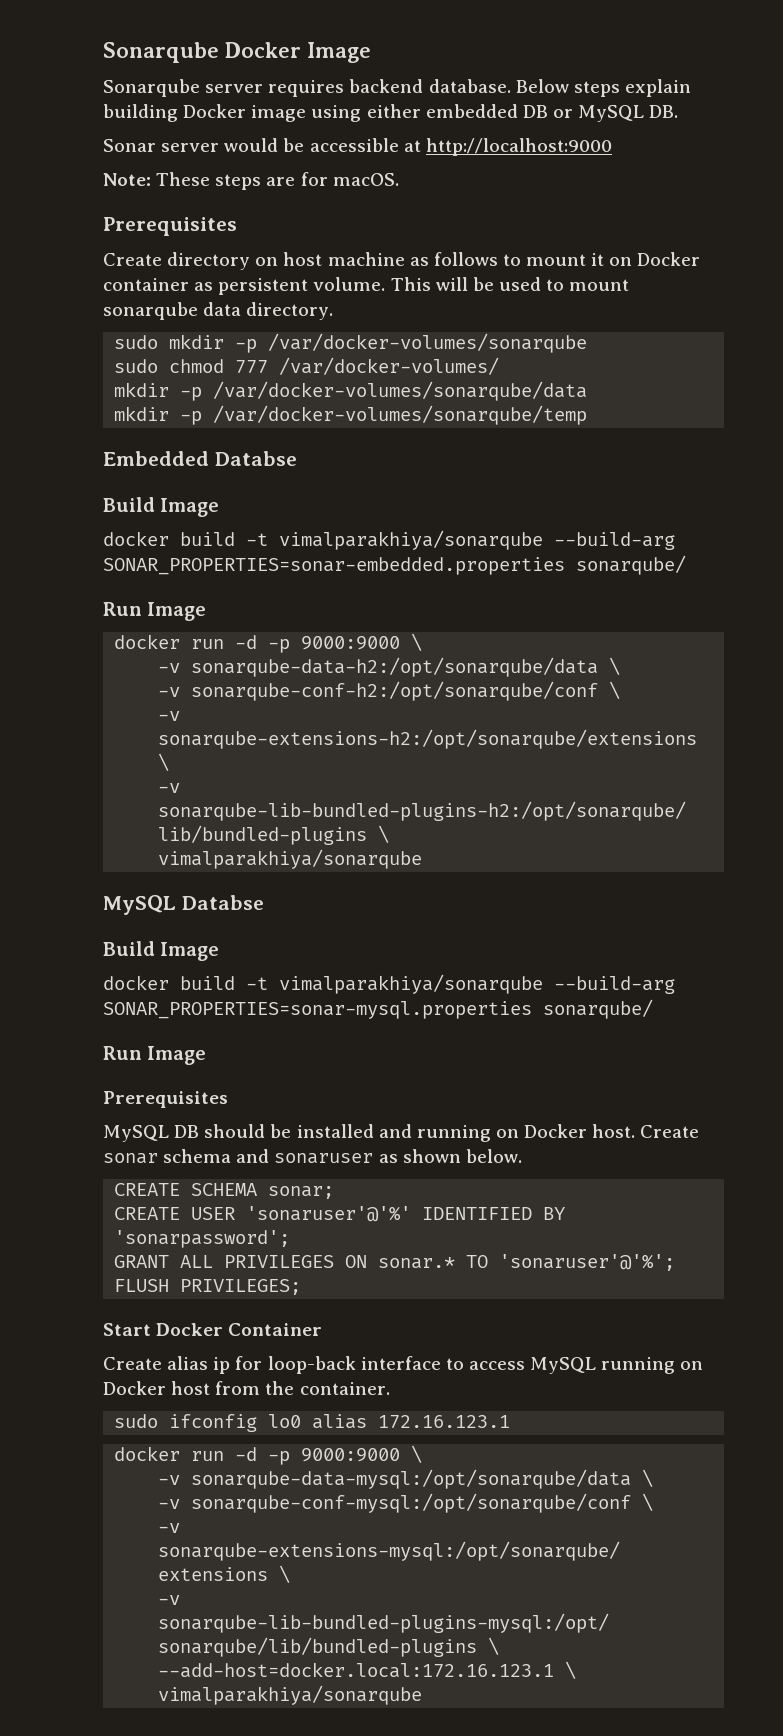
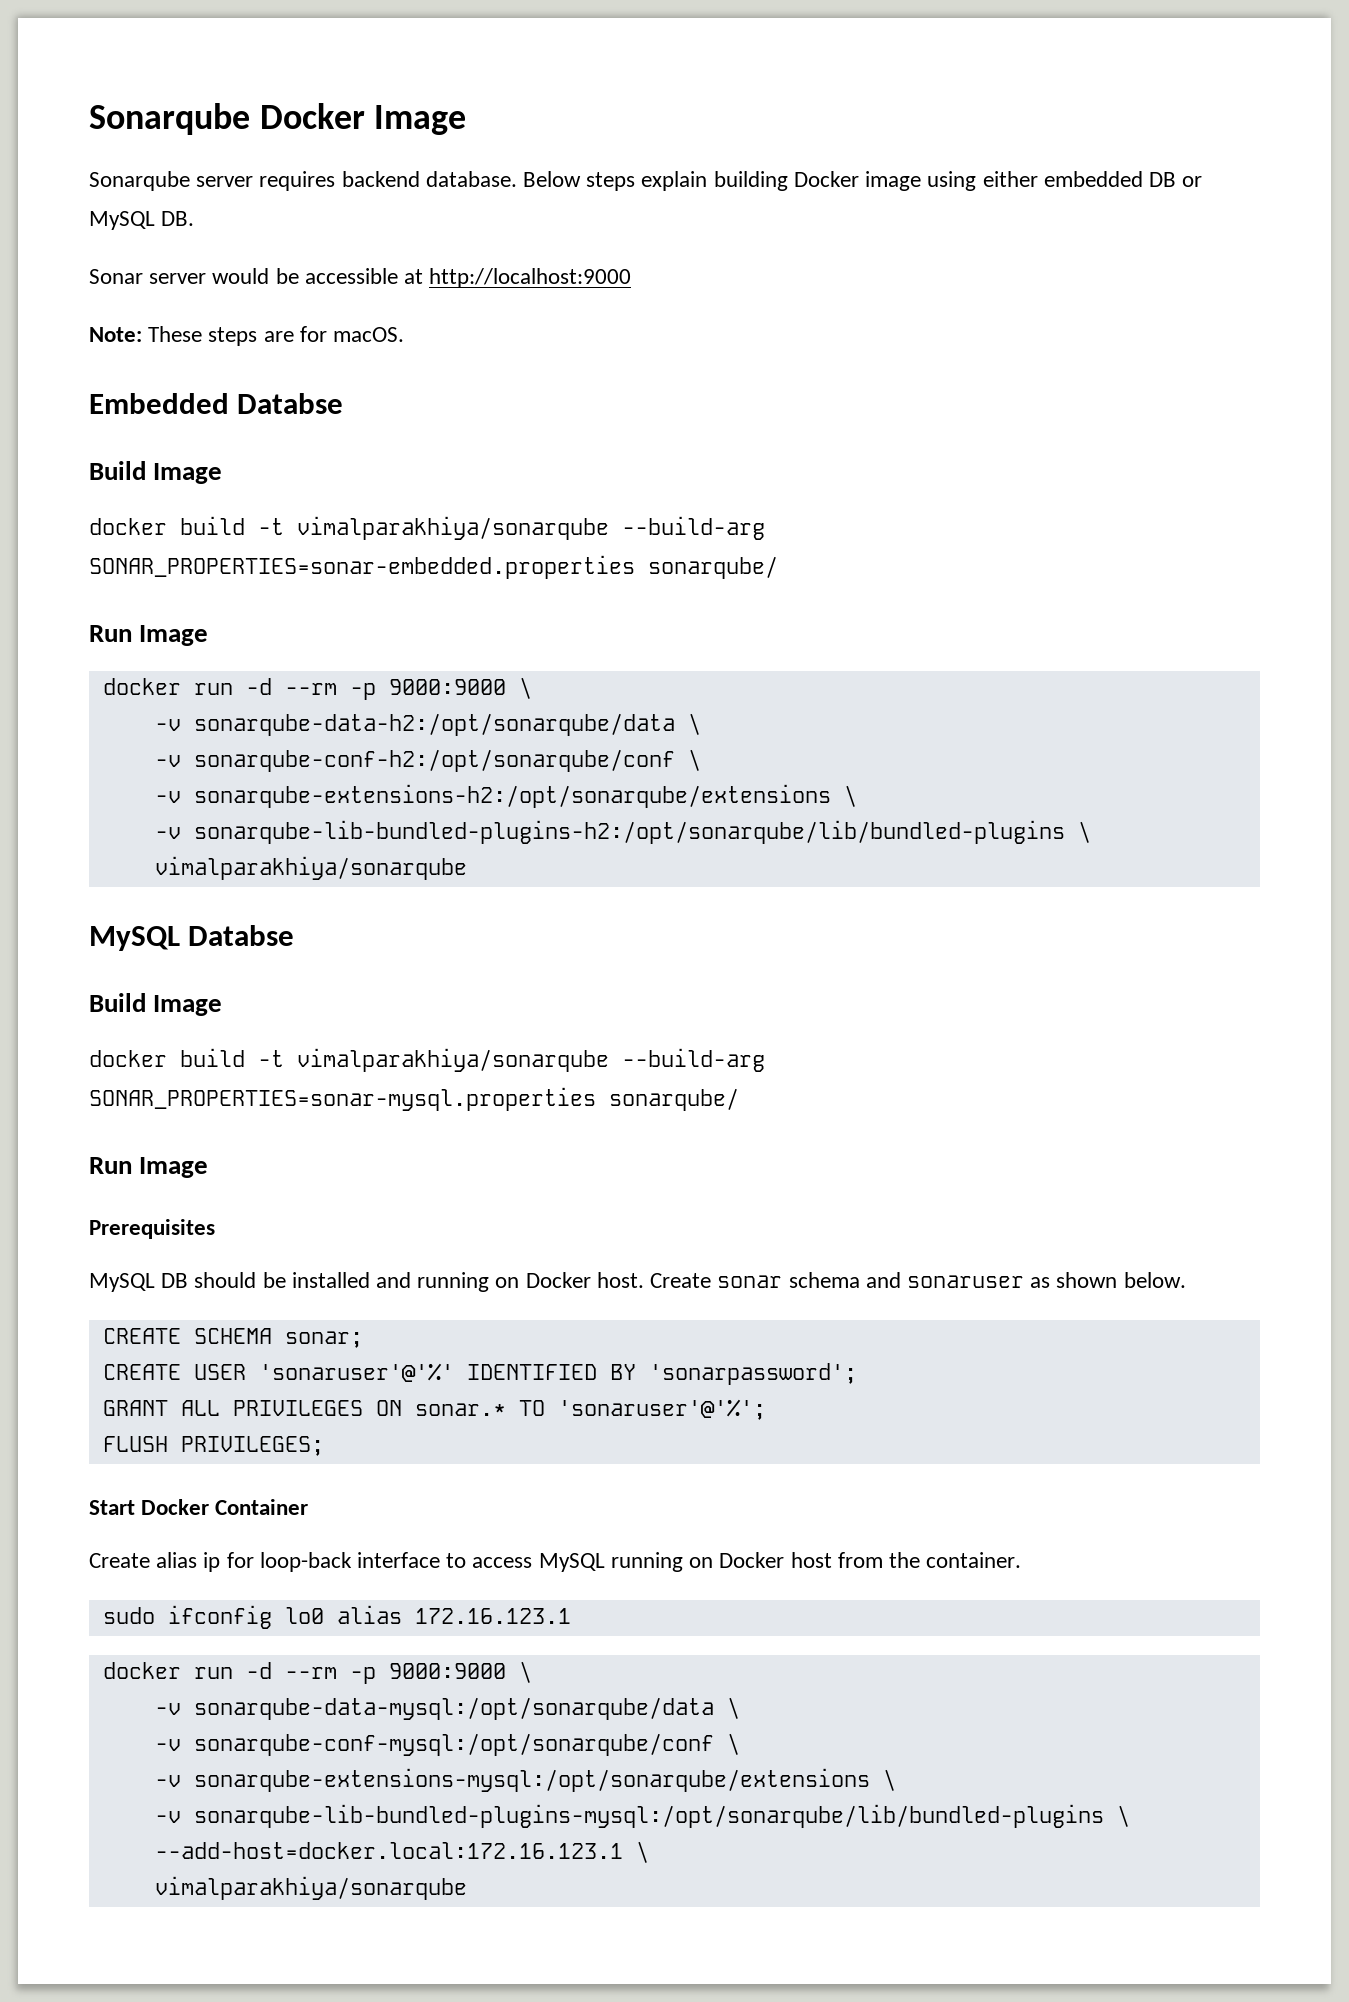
[103,217,237,236] [103,252,701,270] [103,277,630,295] [103,302,334,320] [114,333,588,353] [114,357,500,375] [114,381,588,401] [114,405,588,425] // Prerequisites // Create directory on host machine as follows to mount it on Docker container as persistent volume. This will be used to mount sonarqube data directory. // sudo mkdir -p /var/docker-volumes/sonarqube // sudo chmod 777 /var/docker-volumes/ // mkdir -p /var/docker-volumes/sonarqube/data // mkdir -p /var/docker-volumes/sonarqube/temp -> (405, 334) none
(258, 642) none -> [284,683,337,695] --rm
(258, 1454) none -> [284,1667,337,1679] --rm

